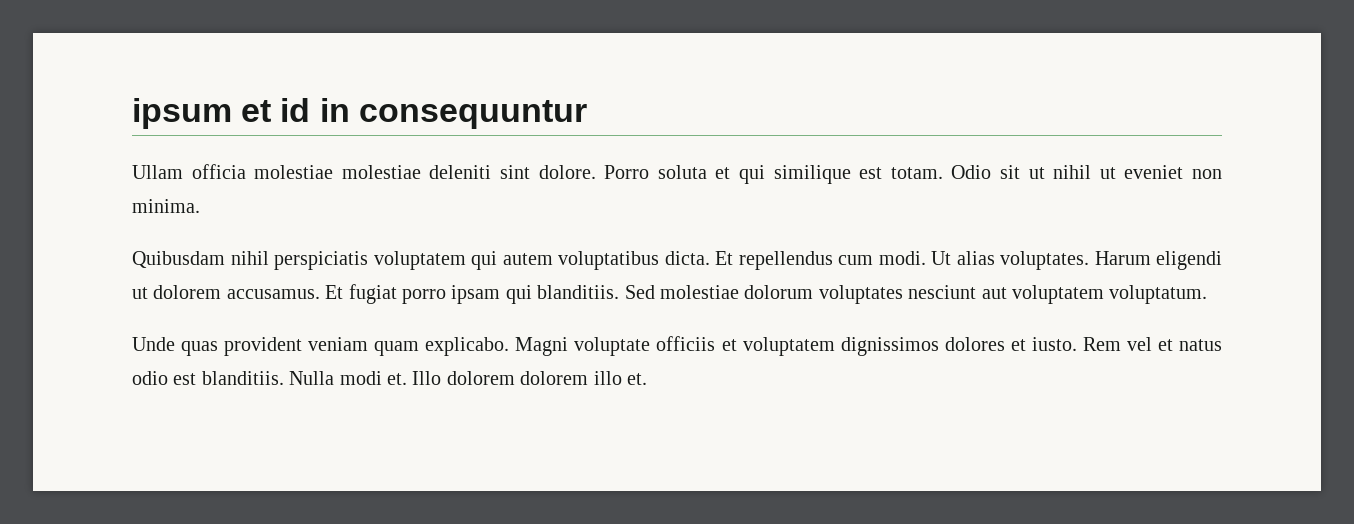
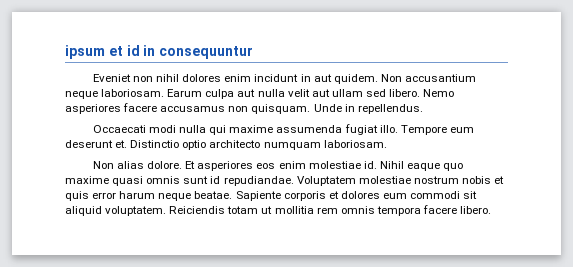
[132,164,1223,184] [132,199,200,213] [132,251,1222,270] [132,284,1208,304] [132,336,1222,356] [132,371,647,385] Ullam officia molestiae molestiae deleniti sint dolore. Porro soluta et qui similique est totam. Odio sit ut nihil ut eveniet non minima. // Quibusdam nihil perspiciatis voluptatem qui autem voluptatibus dicta. Et repellendus cum modi. Ut alias voluptates. Harum eligendi ut dolorem accusamus. Et fugiat porro ipsam qui blanditiis. Sed molestiae dolorum voluptates nesciunt aut voluptatem voluptatum. // Unde quas provident veniam quam explicabo. Magni voluptate officiis et voluptatem dignissimos dolores et iusto. Rem vel et natus odio est blanditiis. Nulla modi et. Illo dolorem dolorem illo et. -> [92,74,477,84] [65,89,455,99] [65,103,423,114] [92,124,474,135] [65,140,387,150] [92,161,464,171] [65,176,505,186] [65,191,478,201] [65,205,492,216] Eveniet non nihil dolores enim incidunt in aut quidem. Non accusantium neque laboriosam. Earum culpa aut nulla velit aut ullam sed libero. Nemo asperiores facere accusamus non quisquam. Unde in repellendus. // Occaecati modi nulla qui maxime assumenda fugiat illo. Tempore eum deserunt et. Distinctio optio architecto numquam laboriosam. // Non alias dolore. Et asperiores eos enim molestiae id. Nihil eaque quo maxime quasi omnis sunt id repudiandae. Voluptatem molestiae nostrum nobis et quis error harum neque beatae. Sapiente corporis et dolores eum commodi sit aliquid voluptatem. Reiciendis totam ut mollitia rem omnis tempora facere libero.

